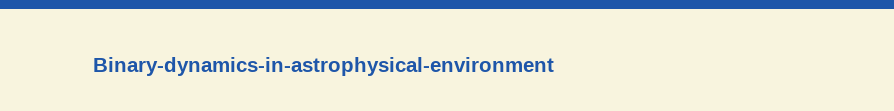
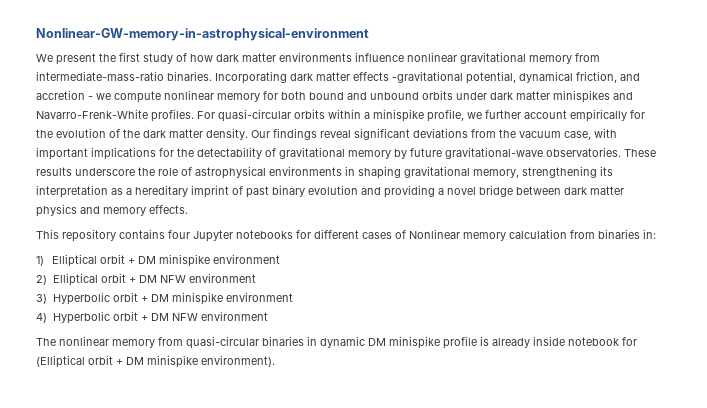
[93,57,554,76] Binary-dynamics-in-astrophysical-environment -> [36,28,369,41] [36,52,600,65] [36,71,640,84] [36,90,633,103] [36,109,645,122] [36,128,617,140] [36,147,656,160] [36,166,613,179] [36,185,624,198] [36,204,188,217] [36,229,656,242] [36,254,281,267] [36,273,256,286] [36,292,293,305] [36,311,268,324] [36,336,637,349] [36,355,275,368] Nonlinear-GW-memory-in-astrophysical-environment // We present the first study of how dark matter environments influence nonlinear gravitational memory from intermediate-mass-ratio binaries. Incorporating dark matter effects -gravitational potential, dynamical friction, and accretion - we compute nonlinear memory for both bound and unbound orbits under dark matter minispikes and Navarro-Frenk-White profiles. For quasi-circular orbits within a minispike profile, we further account empirically for the evolution of the dark matter density. Our findings reveal significant deviations from the vacuum case, with important implications for the detectability of gravitational memory by future gravitational-wave observatories. These results underscore the role of astrophysical environments in shaping gravitational memory, strengthening its interpretation as a hereditary imprint of past binary evolution and providing a novel bridge between dark matter physics and memory effects. // This repository contains four Jupyter notebooks for different cases of Nonlinear memory calculation from binaries in: // 1) Elliptical orbit + DM minispike environment // 2) Elliptical orbit + DM NFW environment // 3) Hyperbolic orbit + DM minispike environment // 4) Hyperbolic orbit + DM NFW environment // The nonlinear memory from quasi-circular binaries in dynamic DM minispike profile is already inside notebook for (Elliptical orbit + DM minispike environment).

